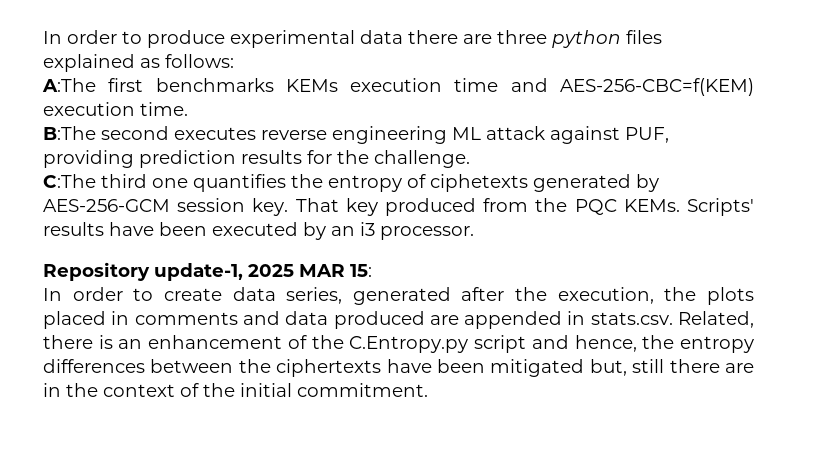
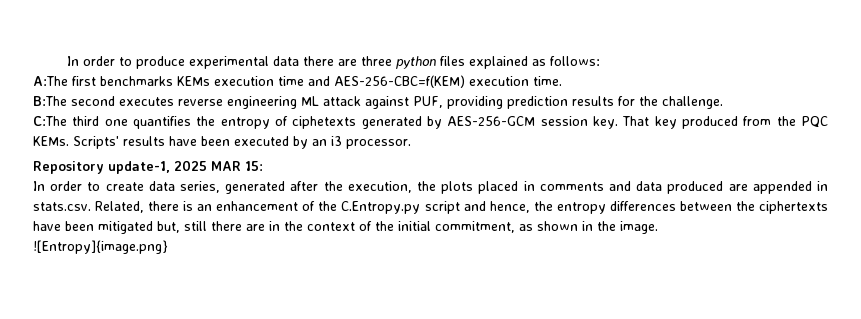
[297,383,428,397] commitment. -> [435,221,658,234] [33,240,168,254] commitment, as shown in the image. // ![Entropy]{image.png}

